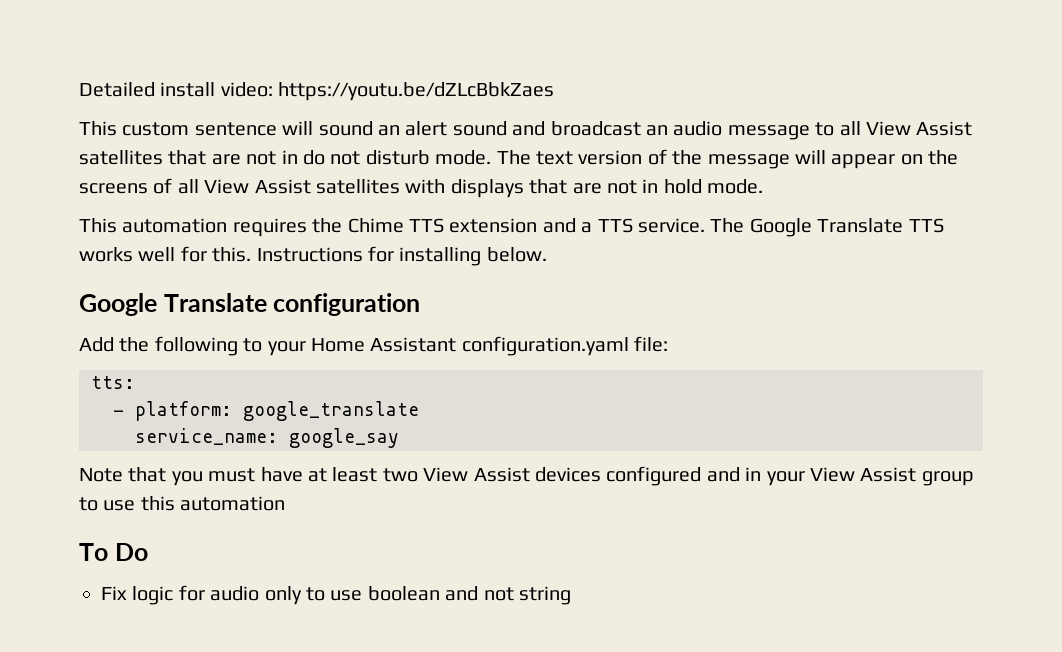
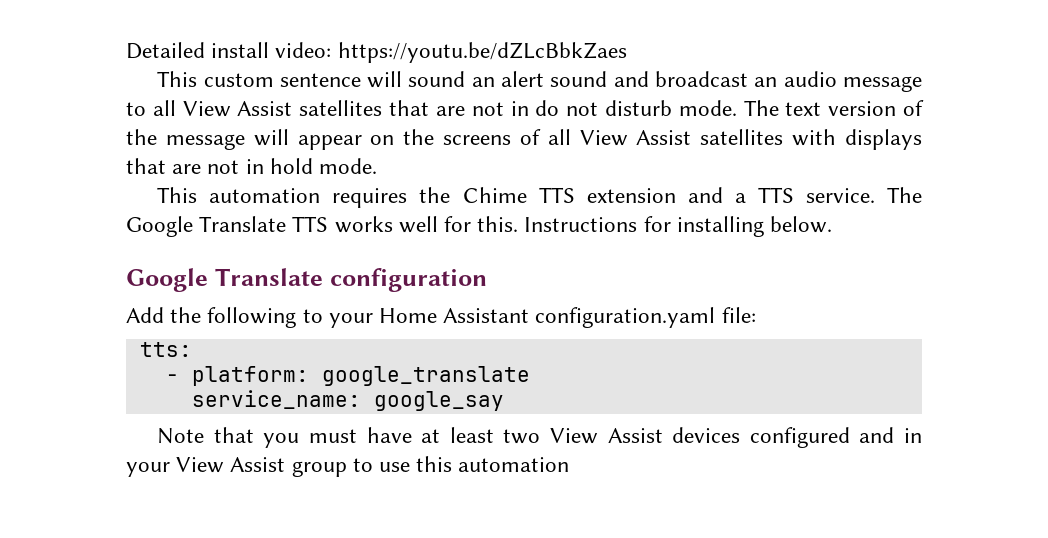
[79,543,148,561] [101,585,571,605] // To Do // Fix logic for audio only to use boolean and not string -> (570, 464) none

